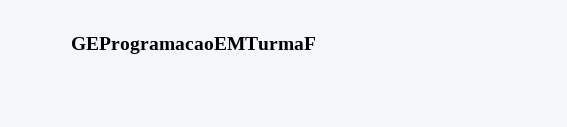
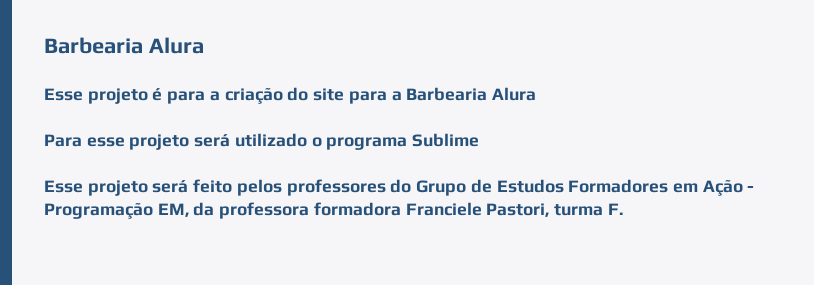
[71,37,316,54] GEProgramacaoEMTurmaF -> [44,37,204,54] [44,87,536,104] [44,133,480,150] [44,179,755,196] [44,202,623,219] Barbearia Alura // Esse projeto é para a criação do site para a Barbearia Alura // Para esse projeto será utilizado o programa Sublime // Esse projeto será feito pelos professores do Grupo de Estudos Formadores em Ação - Programação EM, da professora formadora Franciele Pastori, turma F.

